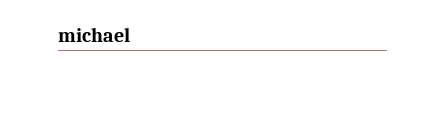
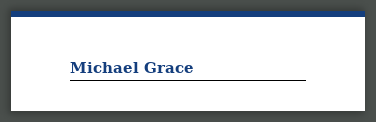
[58,27,130,42] michael -> [70,62,194,73] Michael Grace

